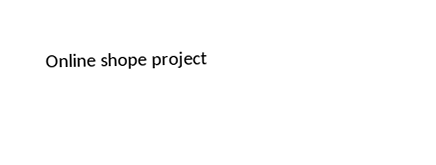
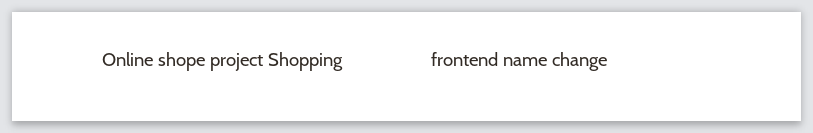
(208, 60) none -> [267,52,607,71] Shopping frontend name change

